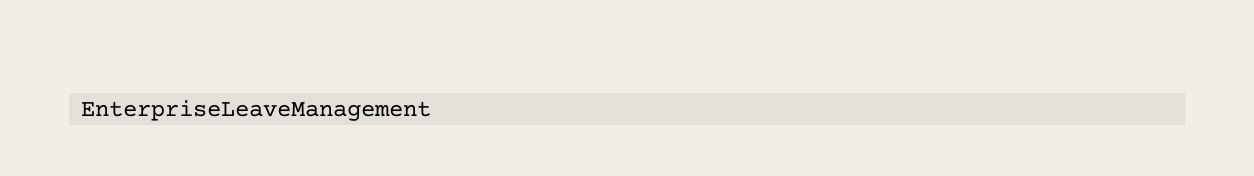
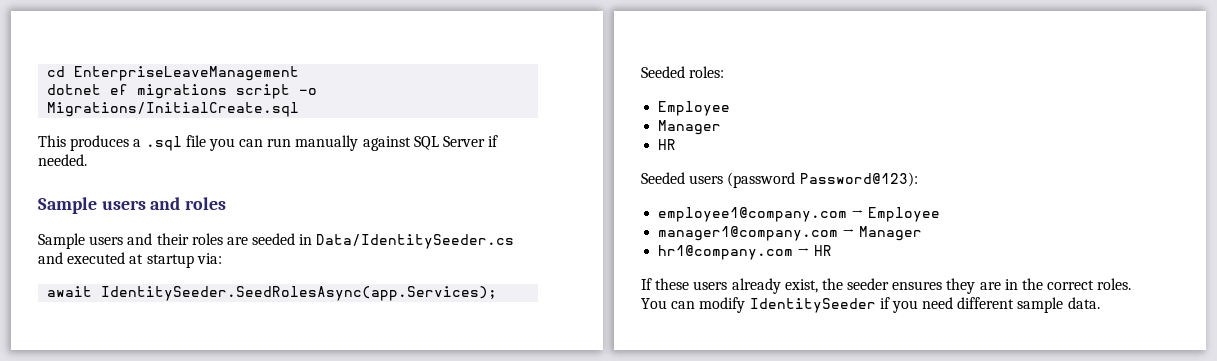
(80, 110) none -> [47,66,66,77] cd
(431, 110) none -> [47,84,318,99] [47,102,300,117] [38,135,499,151] [38,154,87,166] [38,197,227,214] [38,233,515,249] [38,252,222,268] [47,286,498,301] [641,66,725,78] [658,101,731,116] [658,120,722,135] [658,139,677,150] [641,172,918,188] [658,207,941,222] [658,226,923,241] [658,245,833,260] [641,278,1132,294] [641,297,1100,313] // dotnet ef migrations script -o Migrations/InitialCreate.sql // This produces a .sql file you can run manually against SQL Server if needed. // Sample users and roles // Sample users and their roles are seeded in Data/IdentitySeeder.cs and executed at startup via: // await IdentitySeeder.SeedRolesAsync(app.Services); // Seeded roles: // Employee // Manager // HR // Seeded users (password Password@123): // employee1@company.com → Employee // manager1@company.com → Manager // hr1@company.com → HR // If these users already exist, the seeder ensures they are in the correct roles. You can modify IdentitySeeder if you need different sample data.

